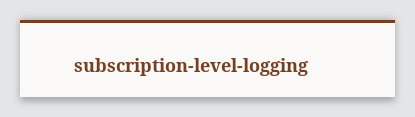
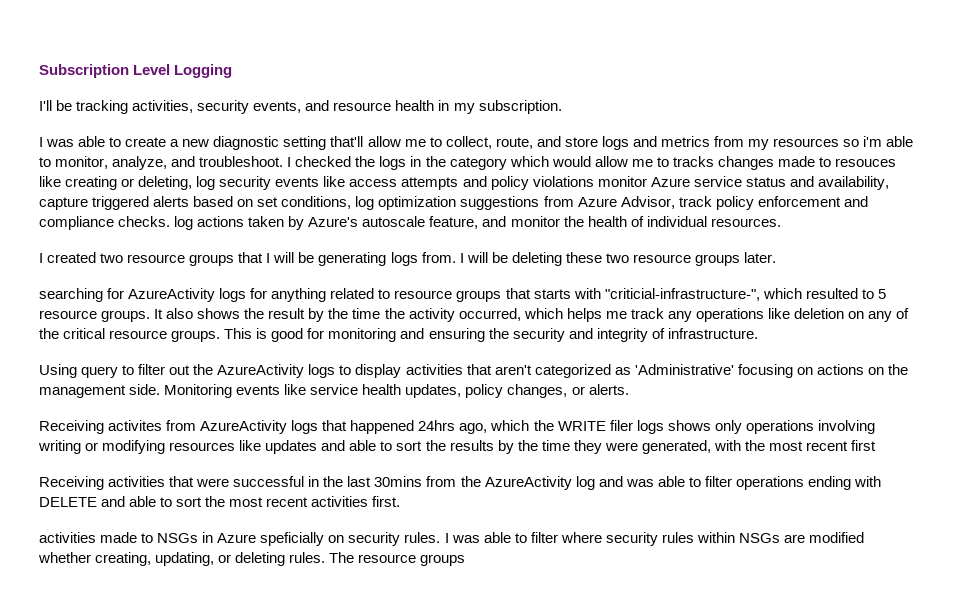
[74,58,308,76] subscription-level-logging -> [39,64,233,78] [39,100,562,114] [39,136,914,150] [39,156,897,170] [39,176,889,190] [39,196,868,210] [39,216,781,230] [39,252,776,266] [39,288,886,302] [39,308,910,322] [39,328,758,342] [39,364,908,378] [39,384,629,398] [39,420,875,434] [38,440,877,454] [39,476,881,490] [39,496,401,507] [39,532,865,546] [38,552,466,566] Subscription Level Logging // I'll be tracking activities, security events, and resource health in my subscription. // I was able to create a new diagnostic setting that'll allow me to collect, route, and store logs and metrics from my resources so i'm able to monitor, analyze, and troubleshoot. I checked the logs in the category which would allow me to tracks changes made to resouces like creating or deleting, log security events like access attempts and policy violations monitor Azure service status and availability, capture triggered alerts based on set conditions, log optimization suggestions from Azure Advisor, track policy enforcement and compliance checks. log actions taken by Azure's autoscale feature, and monitor the health of individual resources. // I created two resource groups that I will be generating logs from. I will be deleting these two resource groups later. // searching for AzureActivity logs for anything related to resource groups that starts with "criticial-infrastructure-", which resulted to 5 resource groups. It also shows the result by the time the activity occurred, which helps me track any operations like deletion on any of the critical resource groups. This is good for monitoring and ensuring the security and integrity of infrastructure. // Using query to filter out the AzureActivity logs to display activities that aren't categorized as 'Administrative' focusing on actions on the management side. Monitoring events like service health updates, policy changes, or alerts. // Receiving activites from AzureActivity logs that happened 24hrs ago, which the WRITE filer logs shows only operations involving writing or modifying resources like updates and able to sort the results by the time they were generated, with the most recent first // Receiving activities that were successful in the last 30mins from the AzureActivity log and was able to filter operations ending with DELETE and able to sort the most recent activities first. // activities made to NSGs in Azure speficially on security rules. I was able to filter where security rules within NSGs are modified whether creating, updating, or deleting rules. The resource groups

